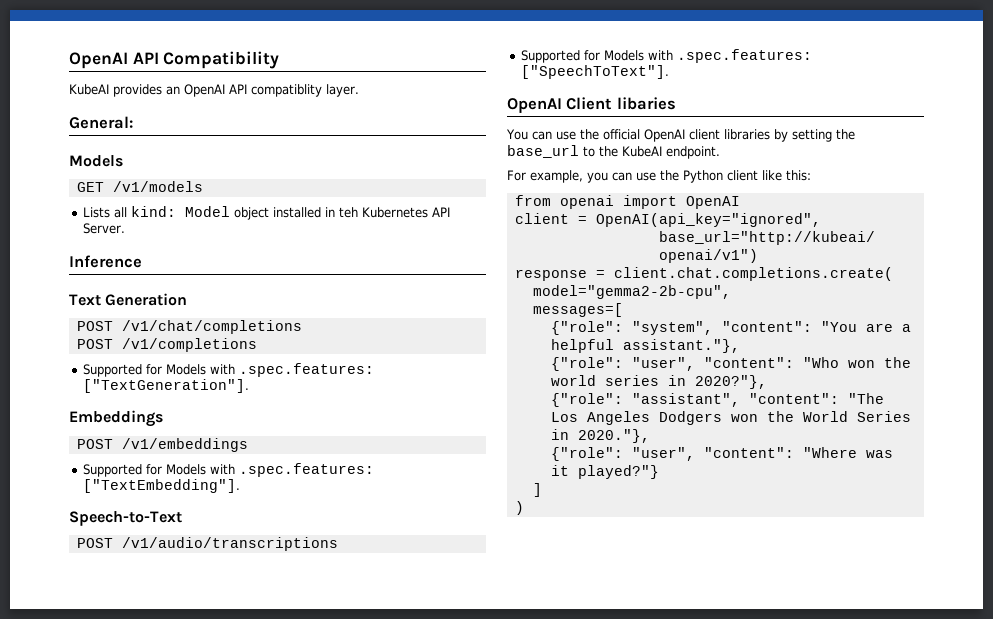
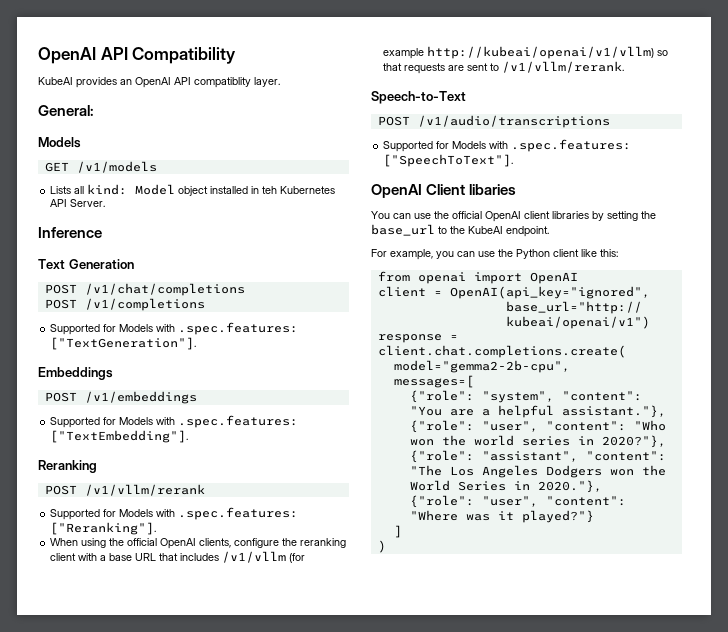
(241, 486) none -> [38,460,97,473] [44,484,205,496] [50,507,299,520] [50,522,157,535] [50,538,347,549] [50,551,306,563] [383,46,669,59] [383,61,625,74] // Reranking // POST /v1/vllm/rerank // Supported for Models with .spec.features: ["Reranking"]. // When using the official OpenAI clients, configure the reranking client with a base URL that includes /v1/vllm (for example http://kubeai/openai/v1/vllm) so that requests are sent to /v1/vllm/rerank.

